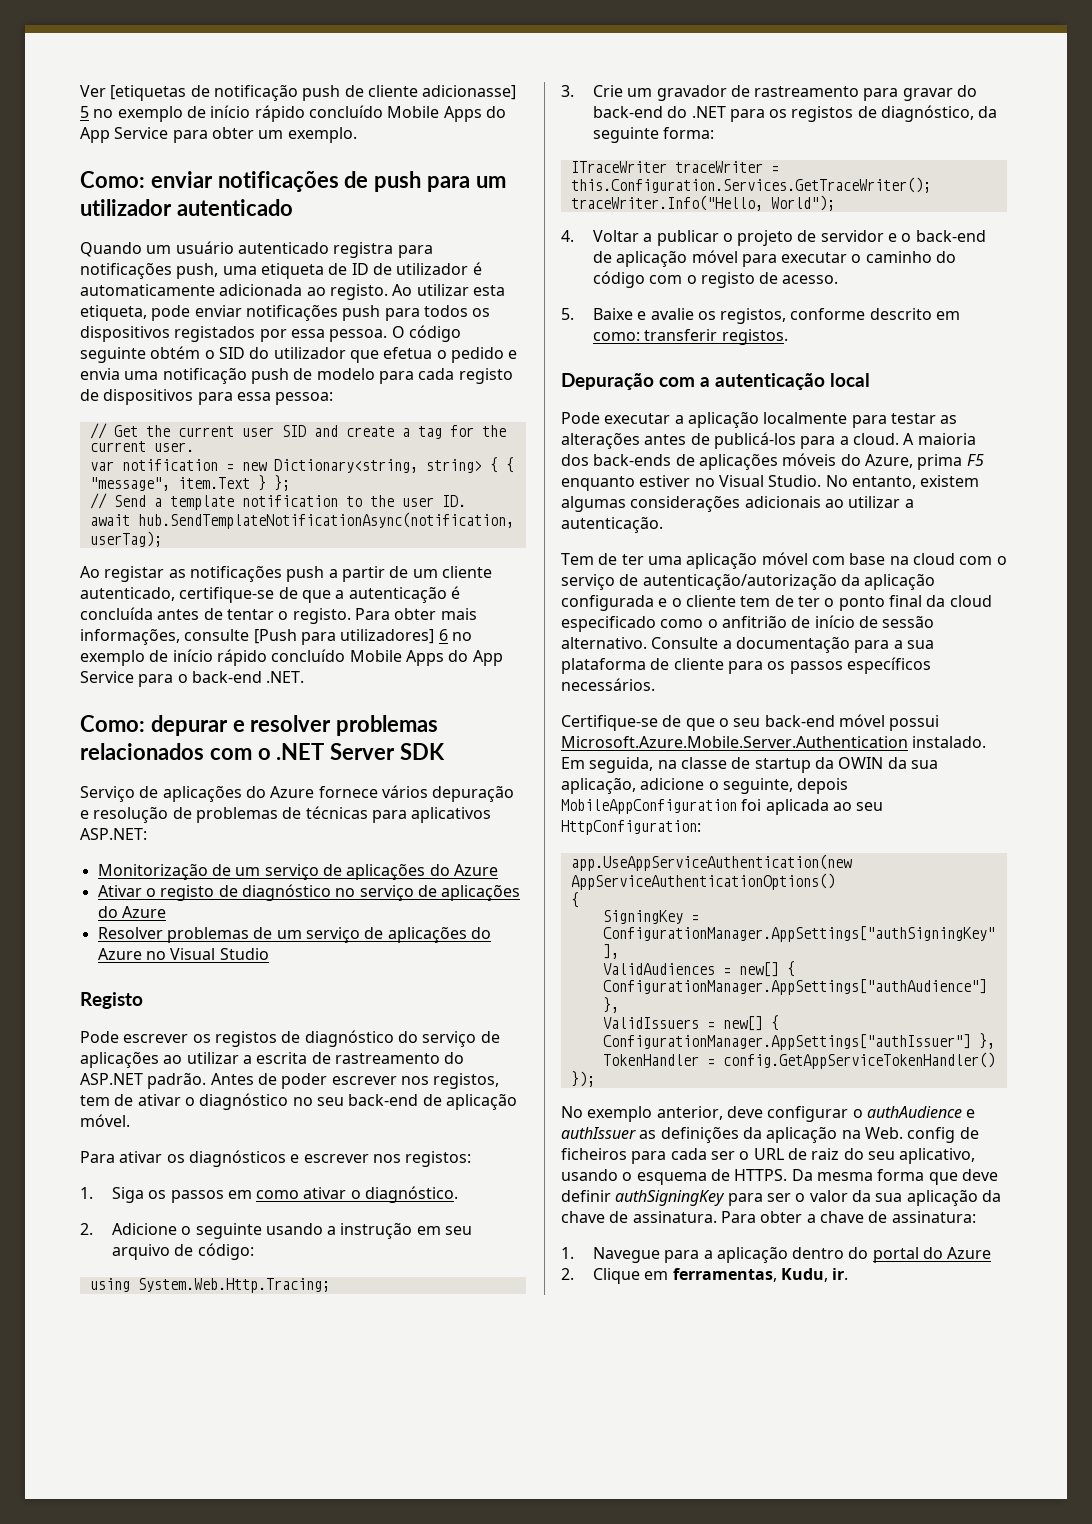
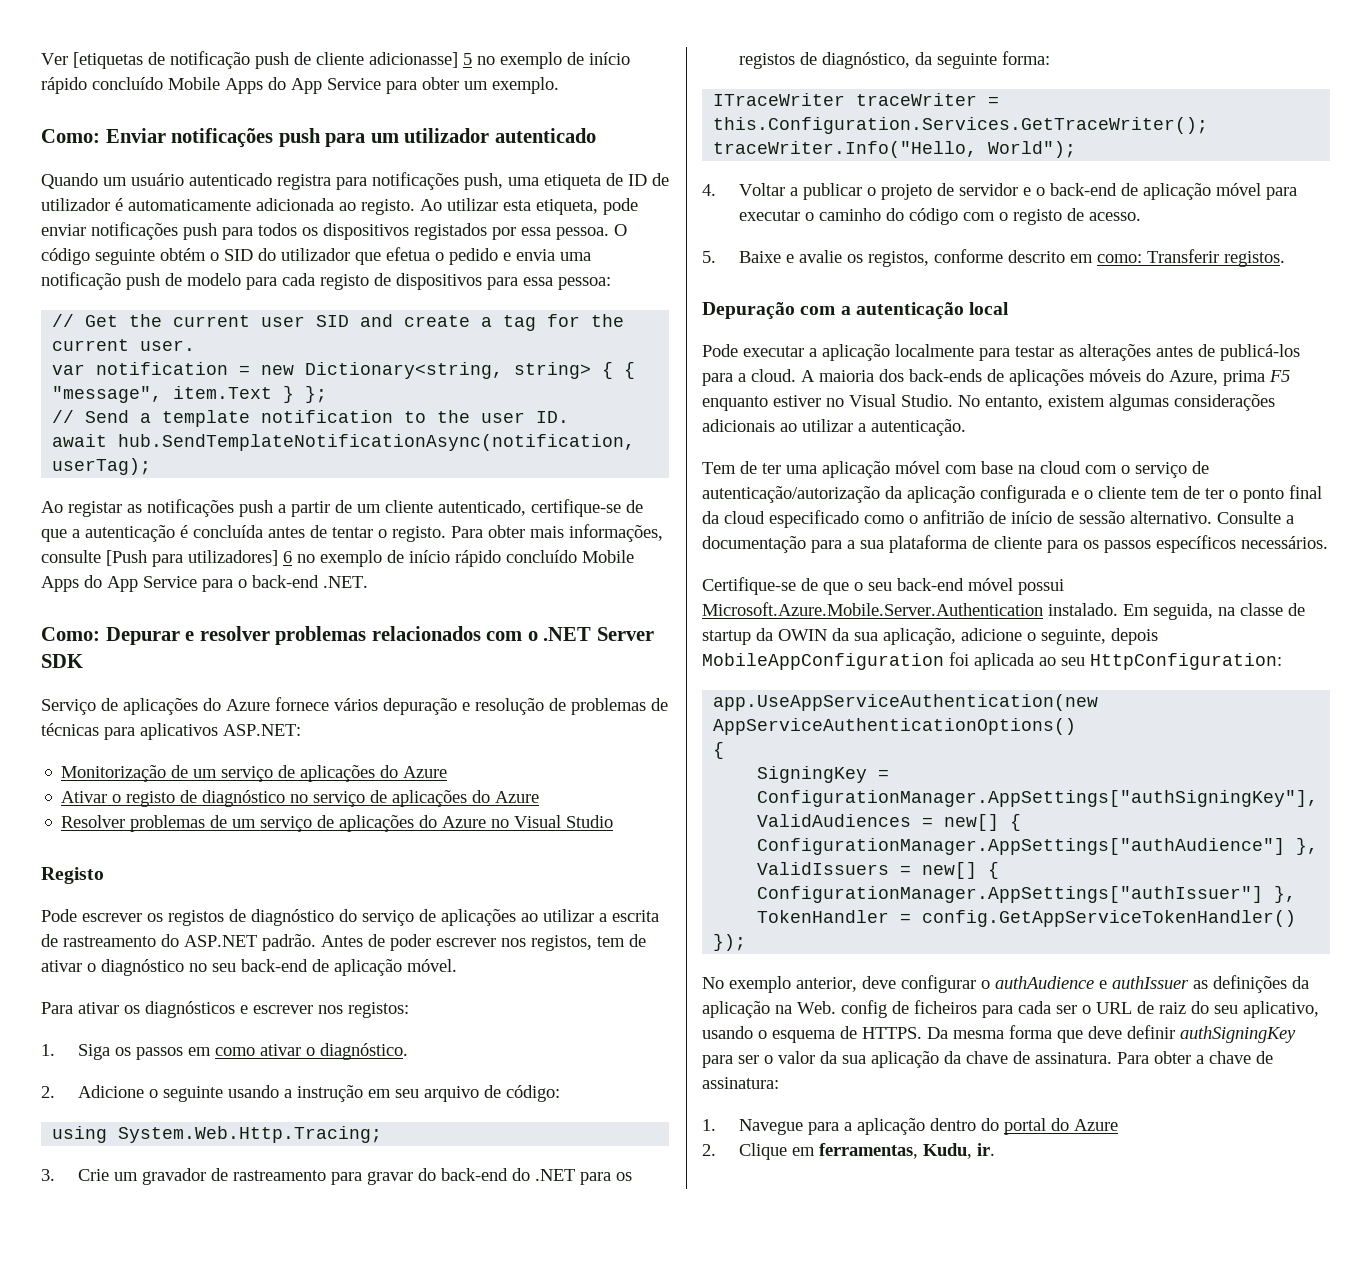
[150,171,369,192] enviar notificações de -> [105,128,274,148] Enviar notificações
[150,715,228,736] depurar -> [105,627,180,645] Depurar
[644,329,718,341] transferir -> [1146,249,1219,263] Transferir

